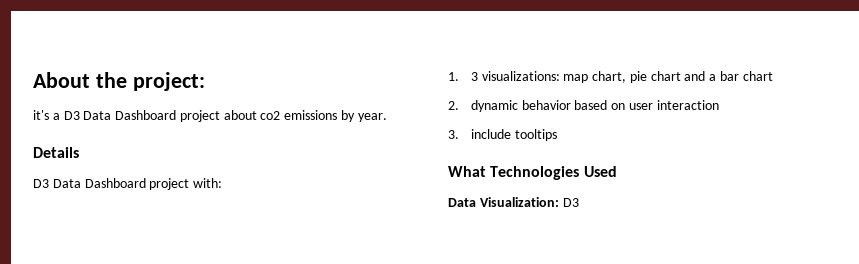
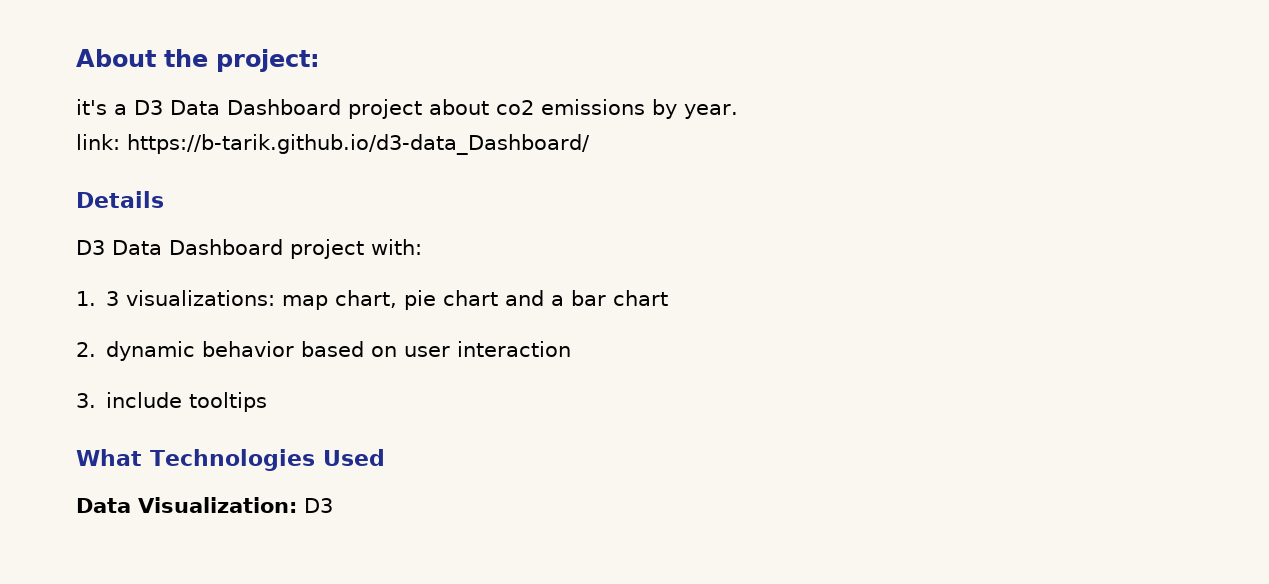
(387, 117) none -> [76,134,590,155] // link: https://b-tarik.github.io/d3-data_Dashboard/

